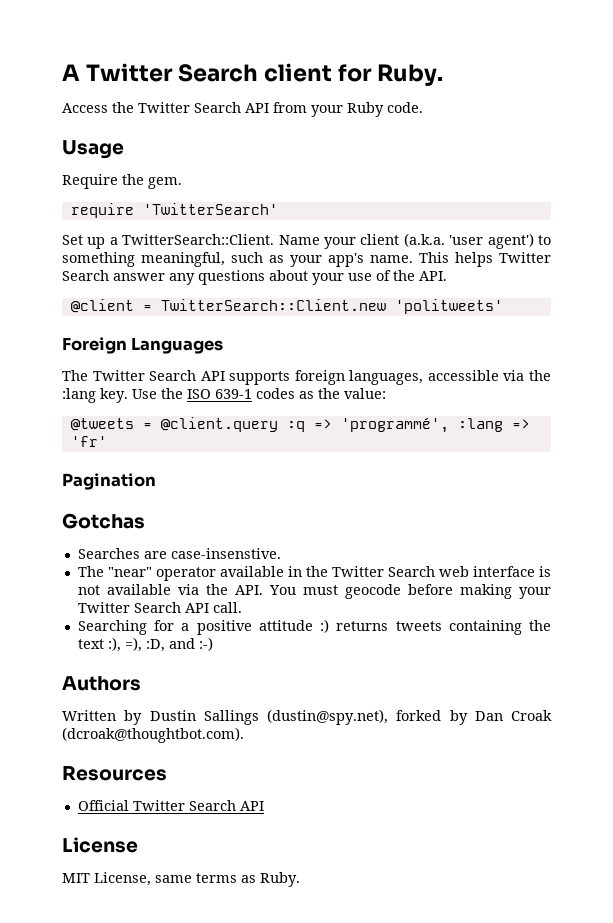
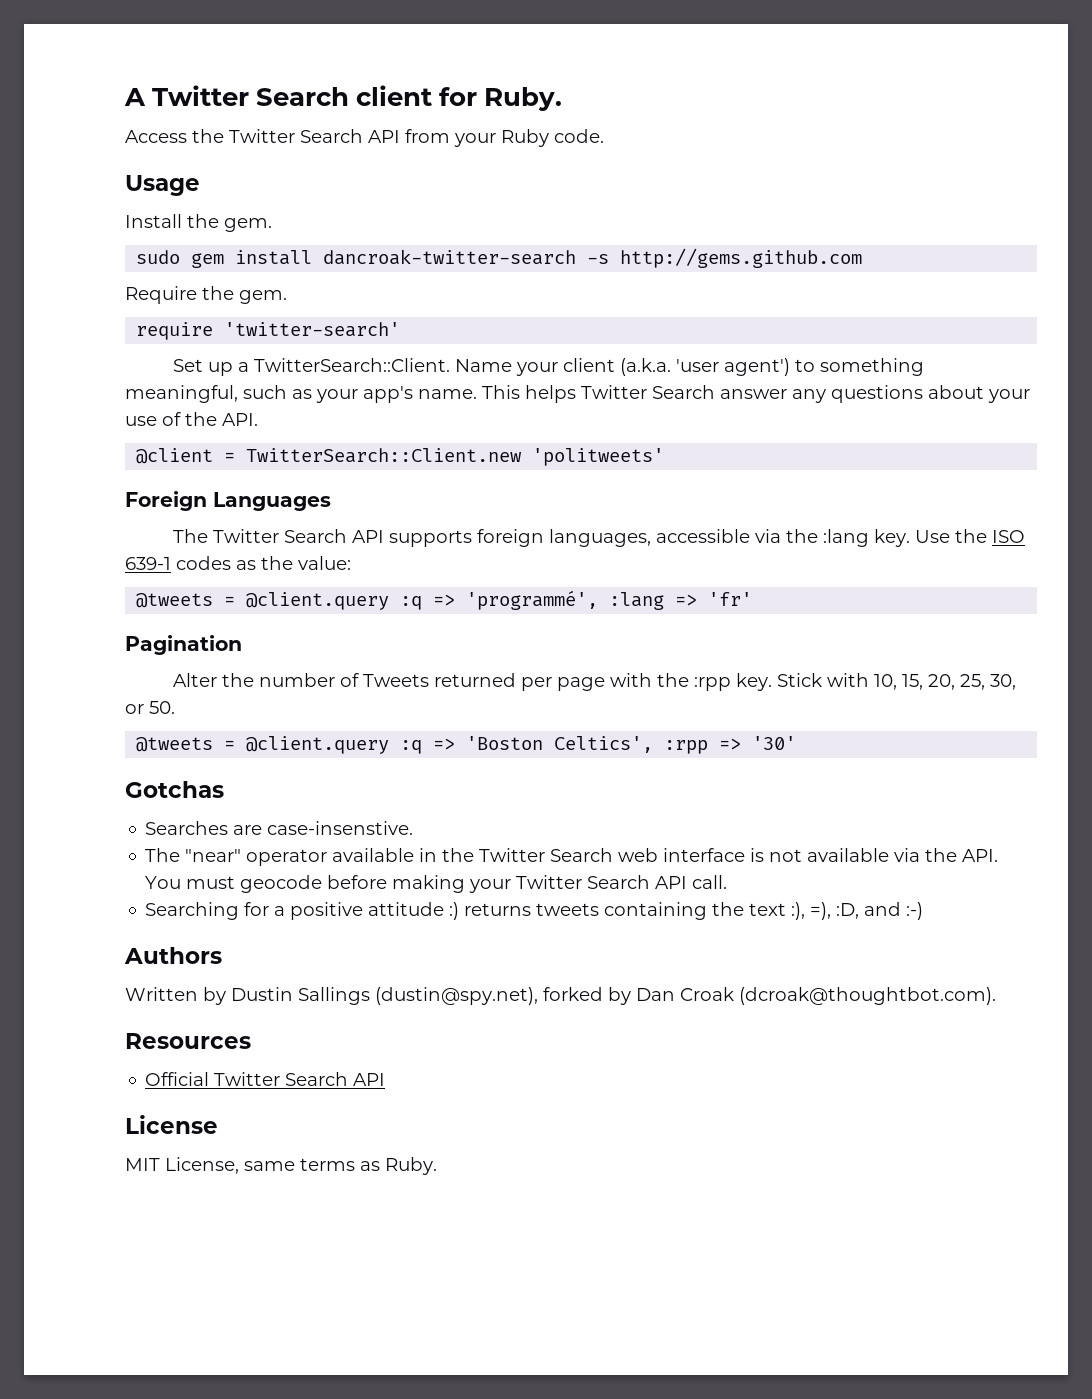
(124, 149) none -> [125,214,272,232] [136,248,863,268] // Install the gem. // sudo gem install dancroak-twitter-search -s http://gems.github.com
[142,203,278,215] 'TwitterSearch' -> [224,322,401,337] 'twitter-search'
(156, 481) none -> [172,673,1016,691] [125,701,175,714] [136,736,797,754] // Alter the number of Tweets returned per page with the :rpp key. Stick with 10, 15, 20, 25, 30, or 50. // @tweets = @client.query :q => 'Boston Celtics', :rpp => '30'

